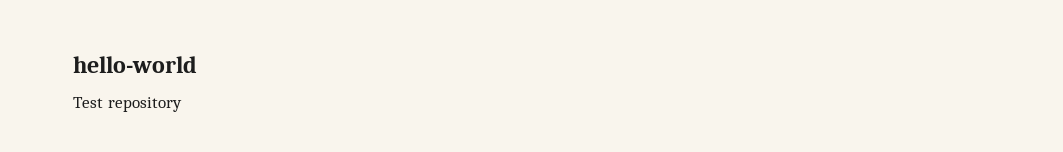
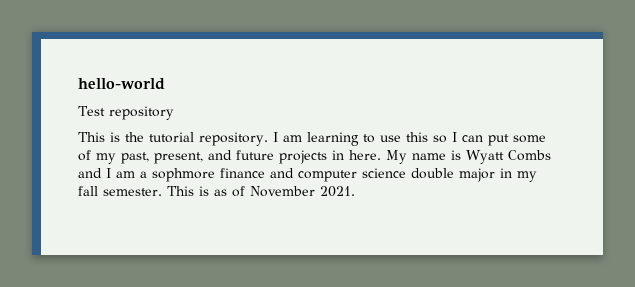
(182, 104) none -> [78,132,546,146] [78,150,551,164] [78,168,537,182] [78,186,355,197] // This is the tutorial repository. I am learning to use this so I can put some of my past, present, and future projects in here. My name is Wyatt Combs and I am a sophmore finance and computer science double major in my fall semester. This is as of November 2021.

